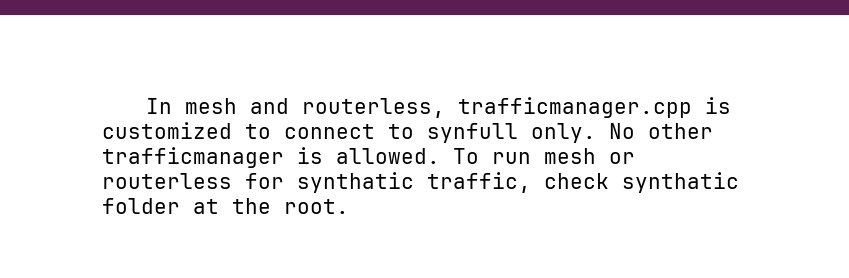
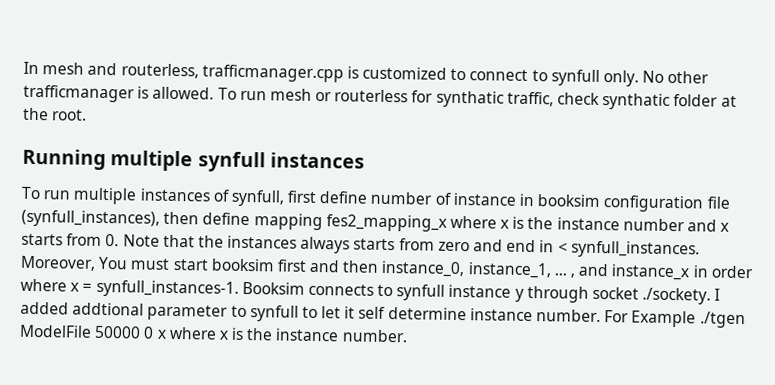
(349, 206) none -> [22,148,365,173] [21,186,730,213] [21,209,730,232] [21,233,700,259] [20,255,753,281] [20,278,721,305] [20,301,746,329] [19,324,408,343] // Running multiple synfull instances // To run multiple instances of synfull, first define number of instance in booksim configuration file (synfull_instances), then define mapping fes2_mapping_x where x is the instance number and x starts from 0. Note that the instances always starts from zero and end in < synfull_instances. Moreover, You must start booksim first and then instance_0, instance_1, ... , and instance_x in order where x = synfull_instances-1. Booksim connects to synfull instance y through socket ./sockety. I added addtional parameter to synfull to let it self determine instance number. For Example ./tgen ModelFile 50000 0 x where x is the instance number.

